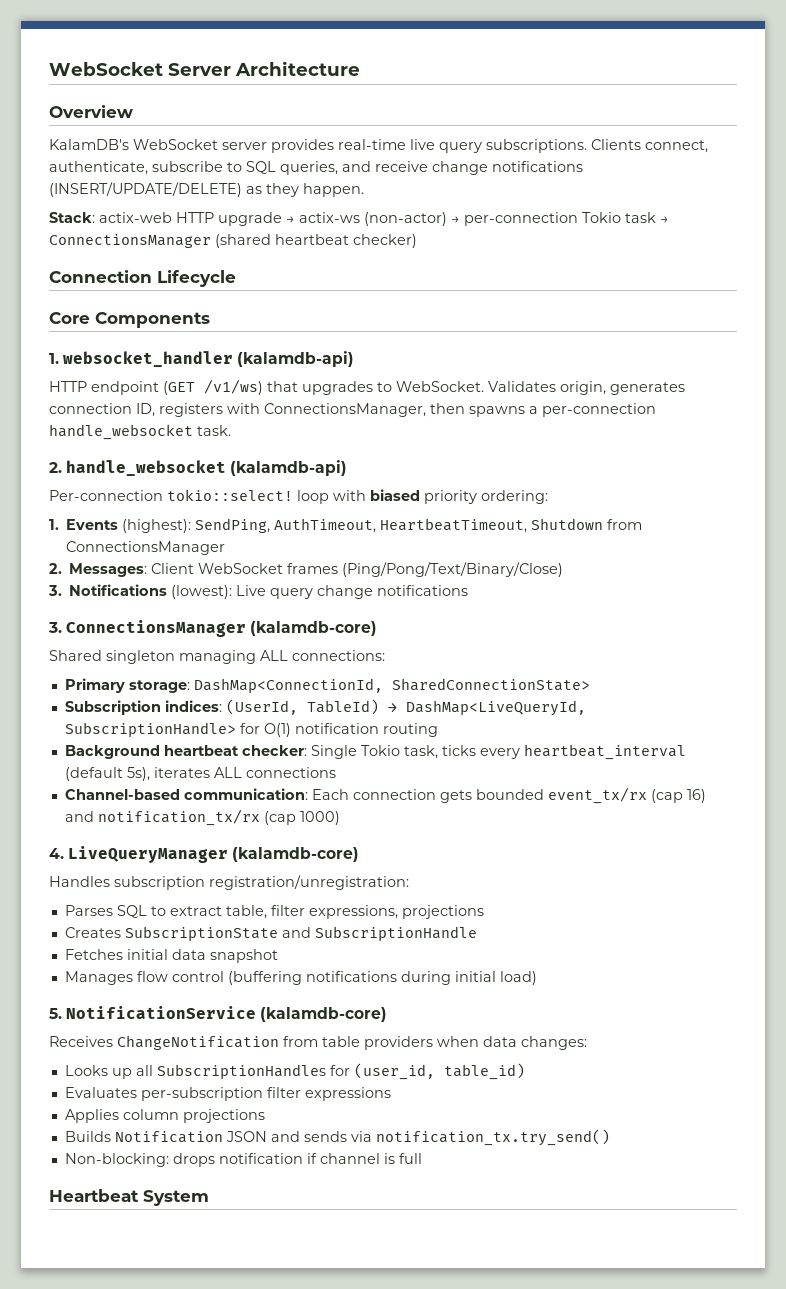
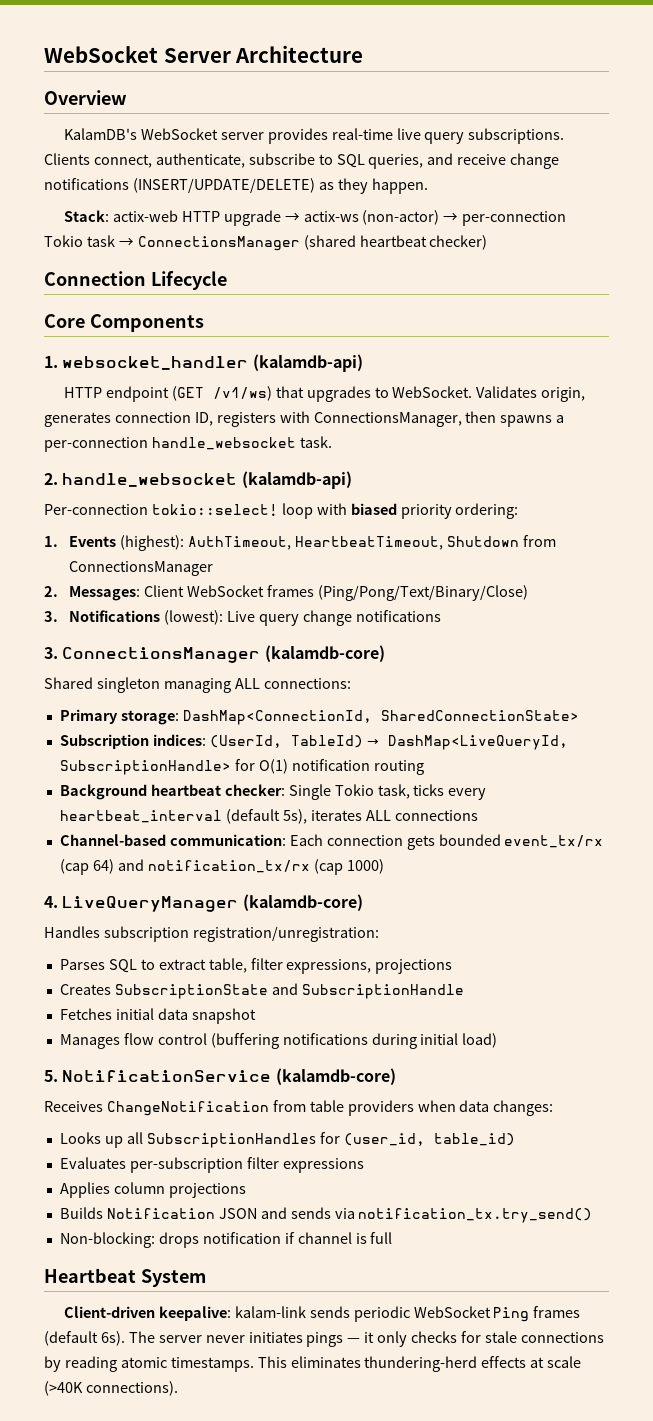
[195,518,271,533] SendPing, -> (184, 543) none
[686,789,706,803] 16) -> [92,859,114,874] 64)
(209, 1198) none -> [63,1306,581,1322] [44,1331,604,1347] [44,1356,582,1372] [44,1381,178,1396] // Client-driven keepalive: kalam-link sends periodic WebSocket Ping frames (default 6s). The server never initiates pings — it only checks for stale connections by reading atomic timestamps. This eliminates thundering-herd effects at scale (>40K connections).

